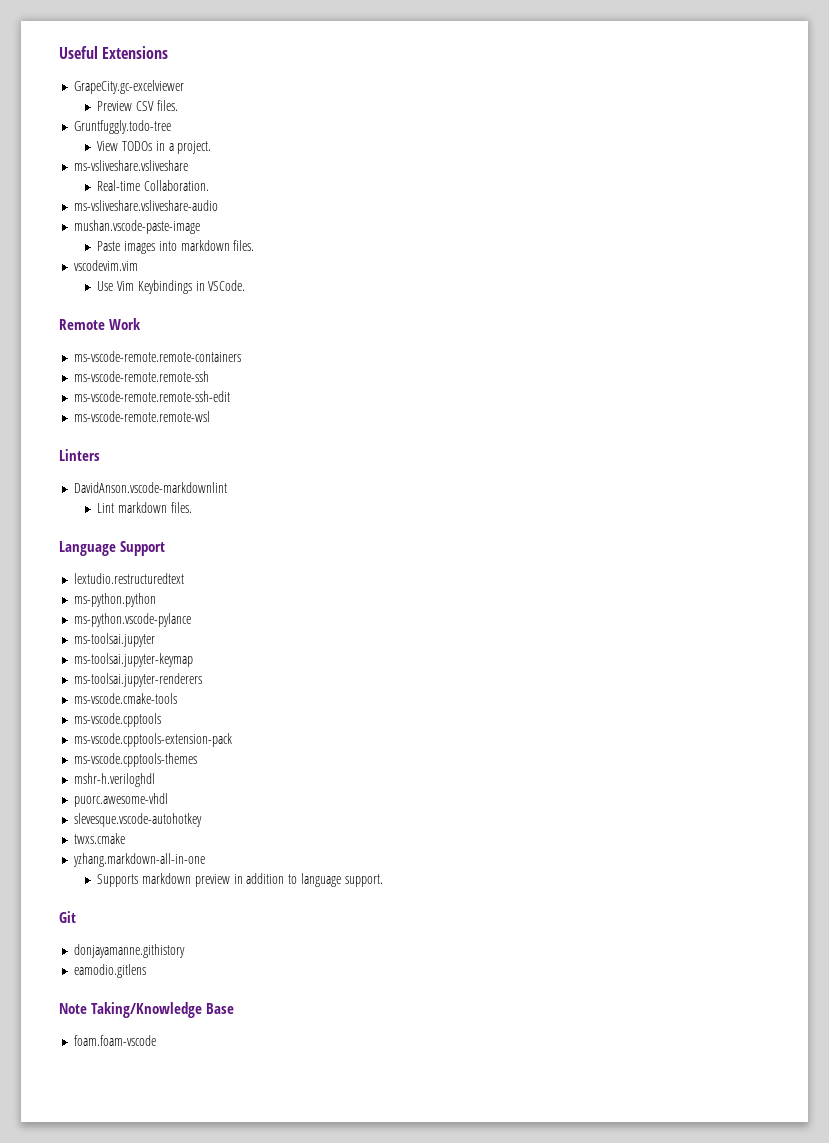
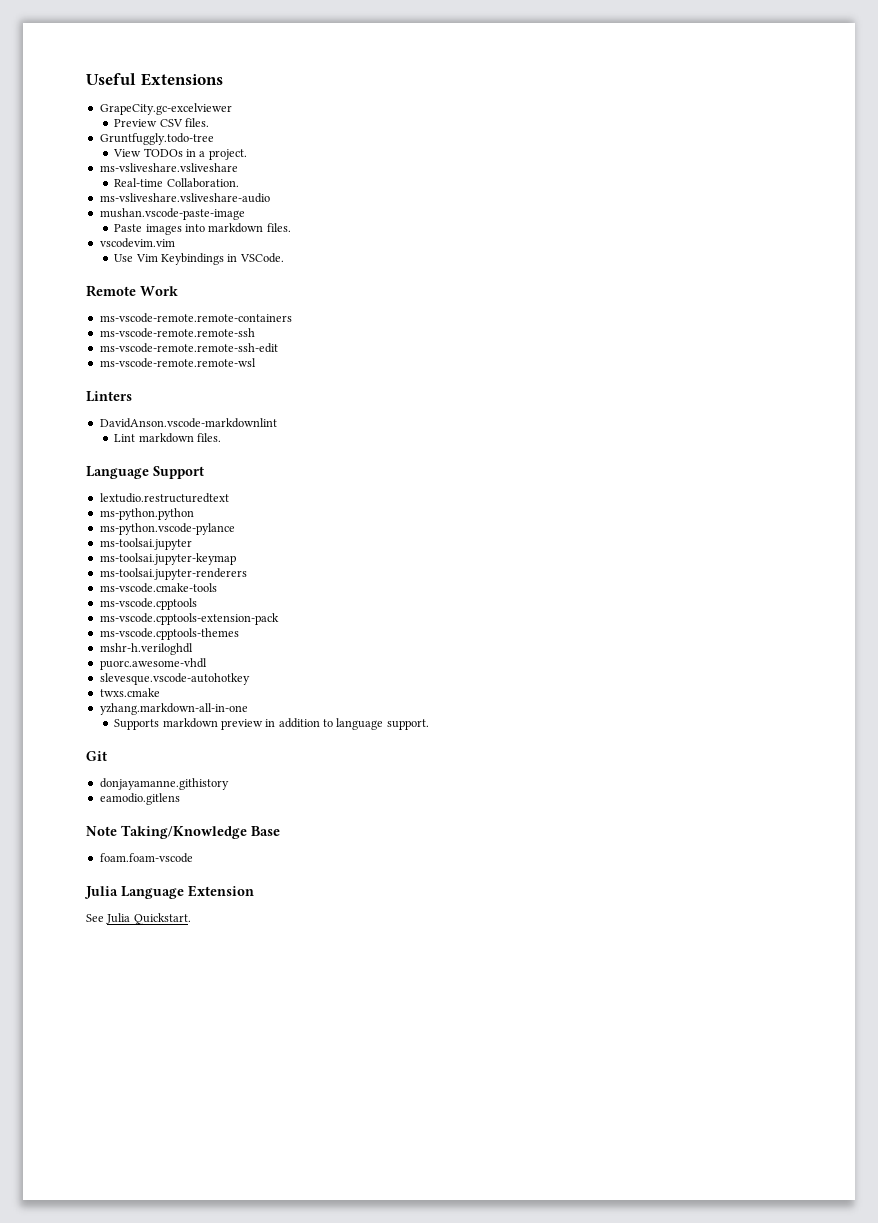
(157, 1040) none -> [84,885,254,899] [86,913,191,925] // Julia Language Extension // See Julia Quickstart.

